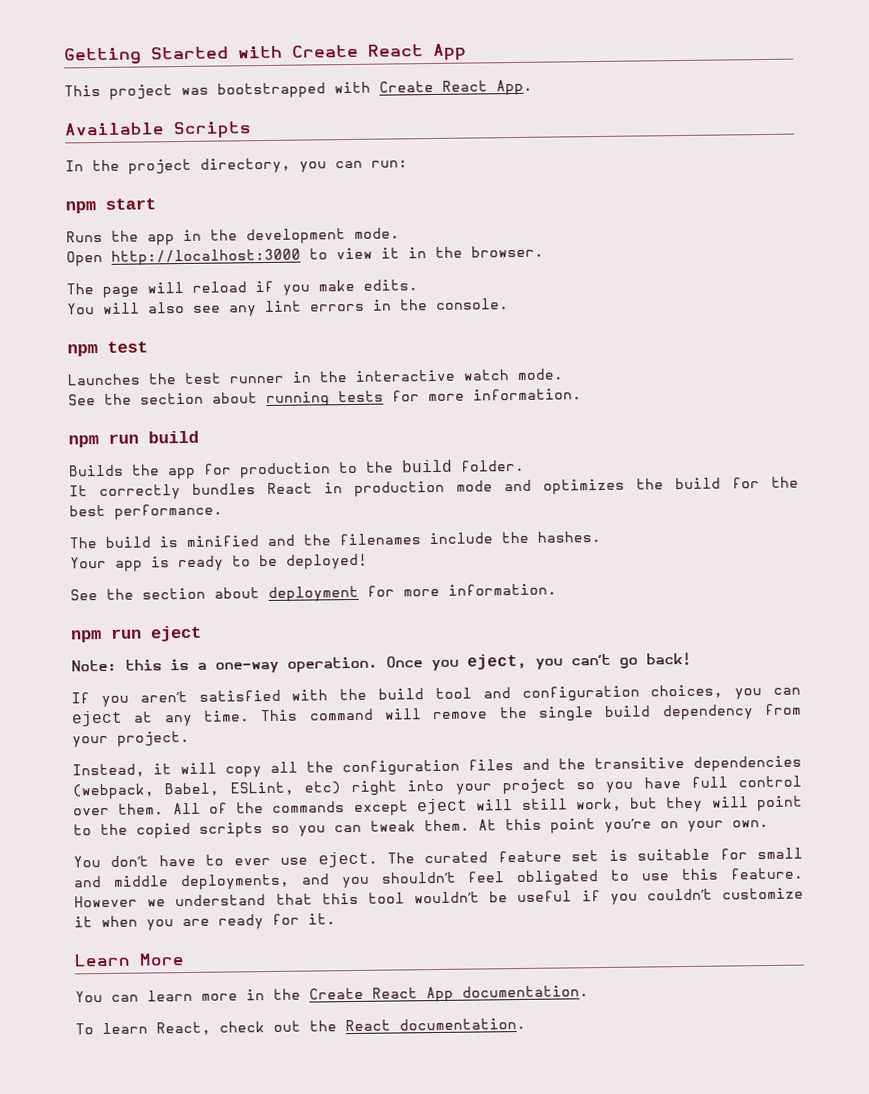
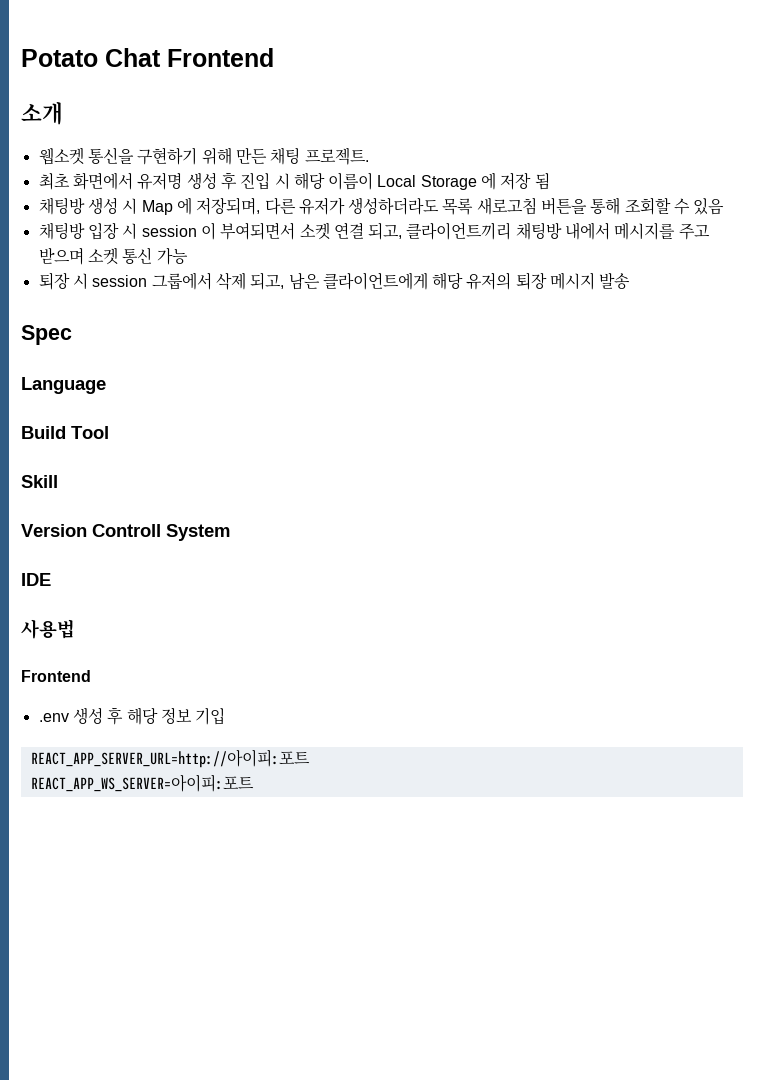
[63,43,467,65] [64,79,533,100] [64,121,252,139] [65,157,408,175] [65,198,156,214] [66,227,400,246] [66,245,544,267] [66,279,418,298] [67,298,509,317] [67,341,148,357] [67,368,563,386] [68,388,582,408] [68,430,199,448] [68,459,525,480] [69,476,799,501] [69,503,223,520] [69,530,601,549] [70,553,368,572] [70,583,557,603] [70,625,202,643] [71,651,692,674] [71,684,802,708] [71,703,803,727] [72,730,190,748] [72,755,802,778] [72,775,802,800] [73,795,804,816] [73,818,769,839] [73,847,804,868] [73,867,804,891] [74,887,804,908] [74,913,336,931] [74,953,185,967] [75,985,589,1003] [75,1017,526,1036] Getting Started with Create React App // This project was bootstrapped with Create React App. // Available Scripts // In the project directory, you can run: // npm start // Runs the app in the development mode. // Open http://localhost:3000 to view it in the browser. // The page will reload if you make edits. // You will also see any lint errors in the console. // npm test // Launches the test runner in the interactive watch mode. // See the section about running tests for more information. // npm run build // Builds the app for production to the build folder. // It correctly bundles React in production mode and optimizes the build for the best performance. // The build is minified and the filenames include the hashes. // Your app is ready to be deployed! // See the section about deployment for more information. // npm run eject // Note: this is a one-way operation. Once you eject, you can’t go back! // If you aren’t satisfied with the build tool and configuration choices, you can eject at any time. This command will remove the single build dependency from your project. // Instead, it will copy all the configuration files and the transitive dependencies (webpack, Babel, ESLint, etc) right into your project so you have full control over them. All of the commands except eject will still work, but they will point to the copied scripts so you can tweak them. At this point you’re on your own. // You don’t have to ever use eject. The curated feature set is suitable for small and middle deployments, and you shouldn’t feel obligated to use this feature. However we understand that this tool wouldn’t be useful if you couldn’t customize it when you are ready for it. // Learn More // You can learn more in the Create React App documentation. // To learn React, check out the React documentation. -> [21,48,274,67] [21,102,63,125] [38,147,369,165] [38,172,550,190] [38,197,725,215] [38,222,710,240] [38,247,188,265] [38,272,631,290] [21,325,72,345] [21,377,106,394] [21,426,109,439] [21,475,58,488] [21,524,230,541] [21,573,51,586] [21,619,75,639] [21,670,91,682] [38,707,226,725] [30,749,310,768] [30,774,254,792] Potato Chat Frontend // 소개 // 웹소켓 통신을 구현하기 위해 만든 채팅 프로젝트. // 최초 화면에서 유저명 생성 후 진입 시 해당 이름이 Local Storage 에 저장 됨 // 채팅방 생성 시 Map 에 저장되며, 다른 유저가 생성하더라도 목록 새로고침 버튼을 통해 조회할 수 있음 // 채팅방 입장 시 session 이 부여되면서 소켓 연결 되고, 클라이언트끼리 채팅방 내에서 메시지를 주고 받으며 소켓 통신 가능 // 퇴장 시 session 그룹에서 삭제 되고, 남은 클라이언트에게 해당 유저의 퇴장 메시지 발송 // Spec // Language // Build Tool // Skill // Version Controll System // IDE // 사용법 // Frontend // .env 생성 후 해당 정보 기입 // REACT_APP_SERVER_URL=http://아이피:포트 // REACT_APP_WS_SERVER=아이피:포트

